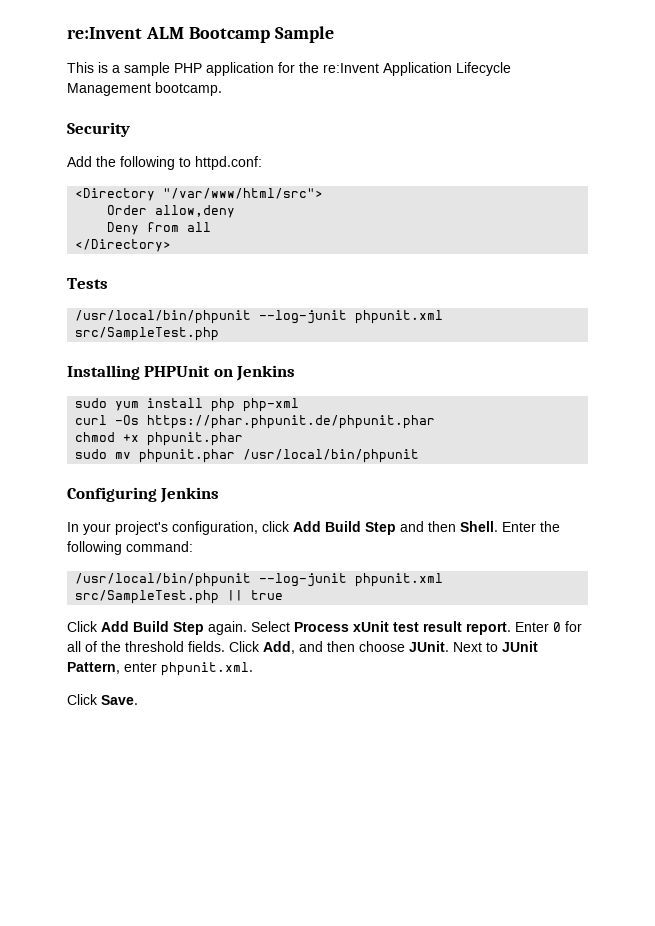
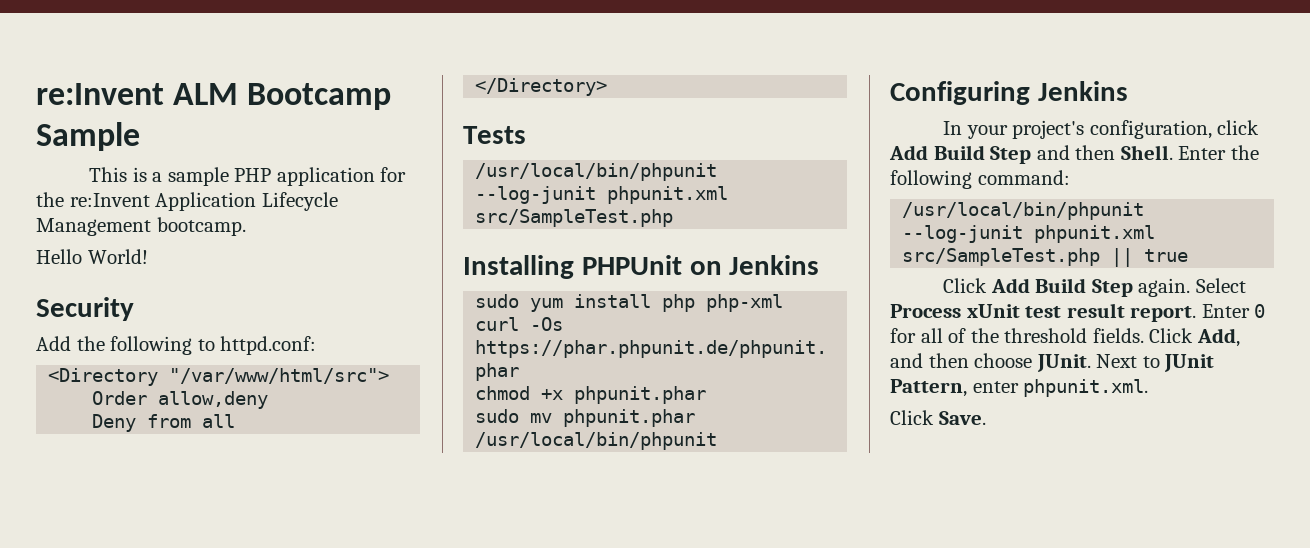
(222, 89) none -> [36,249,148,264] // Hello World!

